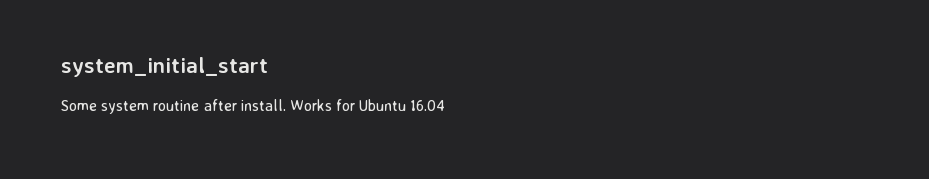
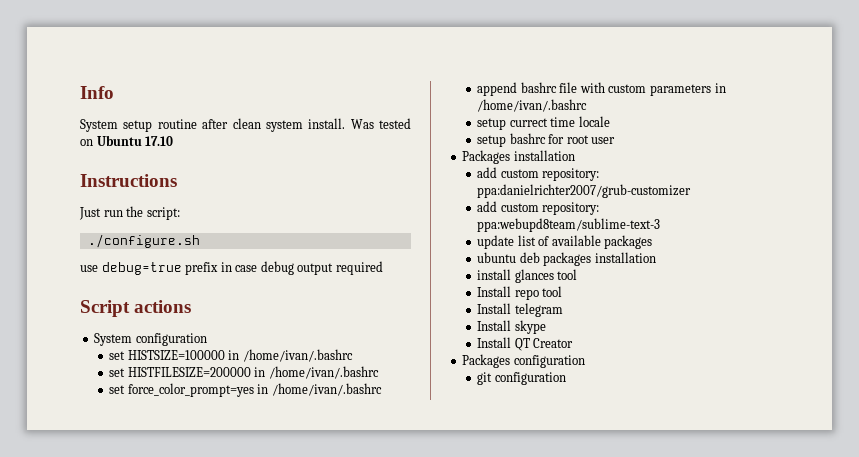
[61,57,268,77] [61,99,446,114] system_initial_start // Some system routine after install. Works for Ubuntu 16.04 -> [80,86,114,99] [80,118,411,132] [80,135,174,146] [80,174,177,187] [79,206,180,220] [87,234,200,248] [80,261,383,275] [80,300,192,317] [94,333,207,346] [109,349,353,362] [109,366,379,379] [109,383,382,397] [477,82,726,96] [477,99,588,112] [477,116,610,130] [477,133,616,147] [462,150,575,164] [477,167,600,181] [477,184,692,198] [477,201,600,215] [477,218,661,232] [477,235,653,249] [477,252,656,266] [477,269,578,283] [477,286,563,300] [477,303,563,317] [477,320,546,334] [477,337,574,351] [462,354,585,368] [477,372,566,385] Info // System setup routine after clean system install. Was tested on Ubuntu 17.10 // Instructions // Just run the script: // ./configure.sh // use debug=true prefix in case debug output required // Script actions // System configuration // set HISTSIZE=100000 in /home/ivan/.bashrc // set HISTFILESIZE=200000 in /home/ivan/.bashrc // set force_color_prompt=yes in /home/ivan/.bashrc // append bashrc file with custom parameters in /home/ivan/.bashrc // setup currect time locale // setup bashrc for root user // Packages installation // add custom repository: ppa:danielrichter2007/grub-customizer // add custom repository: ppa:webupd8team/sublime-text-3 // update list of available packages // ubuntu deb packages installation // install glances tool // Install repo tool // Install telegram // Install skype // Install QT Creator // Packages configuration // git configuration

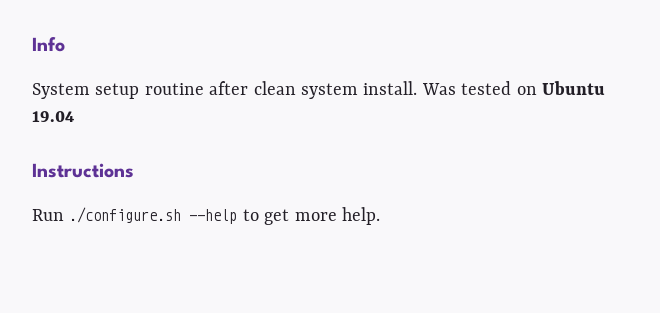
[145,136,174,146] 17.10 -> [32,111,74,122] 19.04
[79,206,180,220] [87,234,200,248] [80,261,383,275] [80,300,192,317] [94,333,207,346] [109,349,353,362] [109,366,379,379] [109,383,382,397] [477,82,726,96] [477,99,588,112] [477,116,610,130] [477,133,616,147] [462,150,575,164] [477,167,600,181] [477,184,692,198] [477,201,600,215] [477,218,661,232] [477,235,653,249] [477,252,656,266] [477,269,578,283] [477,286,563,300] [477,303,563,317] [477,320,546,334] [477,337,574,351] [462,354,585,368] [477,372,566,385] Just run the script: // ./configure.sh // use debug=true prefix in case debug output required // Script actions // System configuration // set HISTSIZE=100000 in /home/ivan/.bashrc // set HISTFILESIZE=200000 in /home/ivan/.bashrc // set force_color_prompt=yes in /home/ivan/.bashrc // append bashrc file with custom parameters in /home/ivan/.bashrc // setup currect time locale // setup bashrc for root user // Packages installation // add custom repository: ppa:danielrichter2007/grub-customizer // add custom repository: ppa:webupd8team/sublime-text-3 // update list of available packages // ubuntu deb packages installation // install glances tool // Install repo tool // Install telegram // Install skype // Install QT Creator // Packages configuration // git configuration -> [32,207,380,225] Run ./configure.sh --help to get more help.

